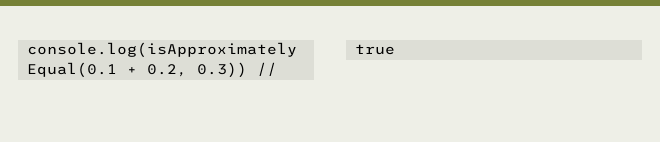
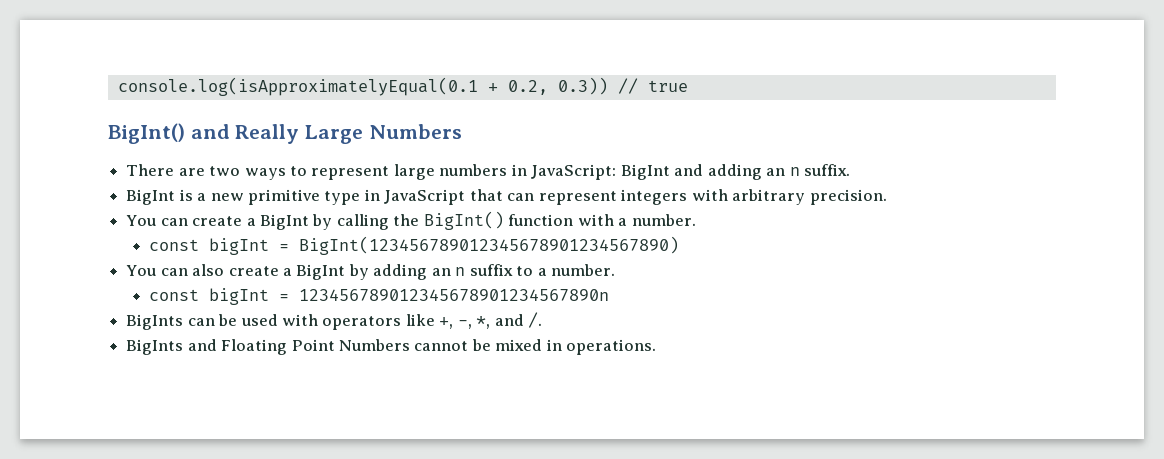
(395, 49) none -> [108,123,462,144] [126,164,850,180] [126,189,887,205] [126,211,696,230] [148,236,679,255] [126,264,616,280] [148,288,609,305] [126,312,543,330] [126,339,657,355] // BigInt() and Really Large Numbers // There are two ways to represent large numbers in JavaScript: BigInt and adding an n suffix. // BigInt is a new primitive type in JavaScript that can represent integers with arbitrary precision. // You can create a BigInt by calling the BigInt() function with a number. // const bigInt = BigInt(123456789012345678901234567890) // You can also create a BigInt by adding an n suffix to a number. // const bigInt = 123456789012345678901234567890n // BigInts can be used with operators like +, -, *, and /. // BigInts and Floating Point Numbers cannot be mixed in operations.

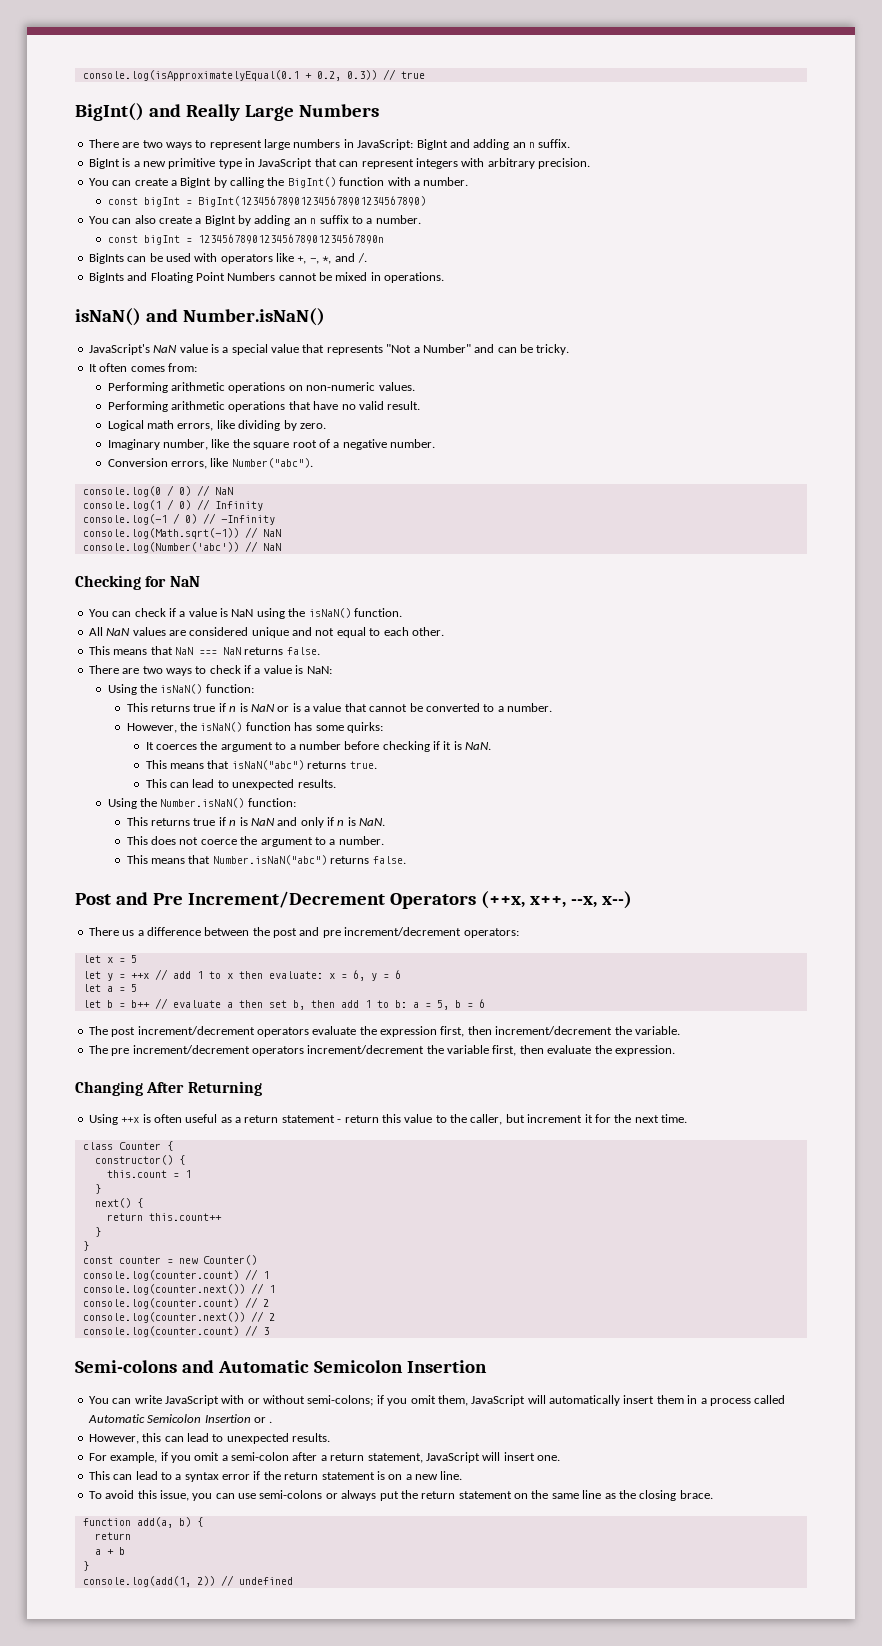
(657, 347) none -> [75,308,325,326] [88,344,570,355] [88,363,197,372] [107,382,415,393] [107,401,421,412] [107,420,326,431] [107,439,436,450] [107,458,313,469] [82,485,233,497] [82,499,263,511] [82,513,275,525] [82,527,281,539] [82,541,281,553] [75,575,200,590] [88,608,402,619] [88,627,444,638] [88,646,320,655] [88,665,332,676] [107,684,254,695] [126,703,553,712] [126,722,383,733] [145,741,492,752] [145,760,377,770] [145,779,336,790] [107,798,296,809] [126,817,386,828] [126,836,384,847] [126,855,406,865] [75,891,632,909] [88,927,519,938] [82,955,137,963] [82,969,401,981] [82,984,137,992] [82,998,485,1010] [88,1026,680,1037] [88,1045,675,1056] [75,1081,262,1096] [88,1114,687,1125] [82,1141,173,1151] [94,1155,185,1165] [106,1170,191,1178] [94,1184,101,1194] [94,1198,143,1208] [106,1213,222,1221] [94,1227,101,1237] [82,1241,89,1251] [82,1255,257,1265] [82,1269,269,1281] [82,1283,275,1295] [82,1297,269,1309] [82,1311,275,1323] [82,1325,269,1337] [75,1360,487,1373] [88,1395,786,1406] [87,1414,273,1423] [88,1433,330,1444] [88,1452,560,1463] [88,1471,463,1482] [88,1490,713,1501] [82,1517,203,1528] [94,1532,131,1540] [94,1547,125,1555] [82,1561,89,1571] [82,1575,293,1587] // isNaN() and Number.isNaN() // JavaScript's NaN value is a special value that represents "Not a Number" and can be tricky. // It often comes from: // Performing arithmetic operations on non-numeric values. // Performing arithmetic operations that have no valid result. // Logical math errors, like dividing by zero. // Imaginary number, like the square root of a negative number. // Conversion errors, like Number("abc"). // console.log(0 / 0) // NaN // console.log(1 / 0) // Infinity // console.log(-1 / 0) // -Infinity // console.log(Math.sqrt(-1)) // NaN // console.log(Number('abc')) // NaN // Checking for NaN // You can check if a value is NaN using the isNaN() function. // All NaN values are considered unique and not equal to each other. // This means that NaN === NaN returns false. // There are two ways to check if a value is NaN: // Using the isNaN() function: // This returns true if n is NaN or is a value that cannot be converted to a number. // However, the isNaN() function has some quirks: // It coerces the argument to a number before checking if it is NaN. // This means that isNaN("abc") returns true. // This can lead to unexpected results. // Using the Number.isNaN() function: // This returns true if n is NaN and only if n is NaN. // This does not coerce the argument to a number. // This means that Number.isNaN("abc") returns false. // Post and Pre Increment/Decrement Operators (++x, x++, --x, x--) // There us a difference between the post and pre increment/decrement operators: // let x = 5 // let y = ++x // add 1 to x then evaluate: x = 6, y = 6 // let a = 5 // let b = b++ // evaluate a then set b, then add 1 to b: a = 5, b = 6 // The post increment/decrement operators evaluate the expression first, then increment/decrement the variable. // The pre increment/decrement operators increment/decrement the variable first, then evaluate the expression. // Changing After Returning // Using ++x is often useful as a return statement - return this value to the caller, but increment it for the next time. // class Counter { // constructor() { // this.count = 1 // } // next() { // return this.count++ // } // } // const counter = new Counter() // console.log(counter.count) // 1 // console.log(counter.next()) // 1 // console.log(counter.count) // 2 // console.log(counter.next()) // 2 // console.log(counter.count) // 3 // Semi-colons and Automatic Semicolon Insertion // You can write JavaScript with or without semi-colons; if you omit them, JavaScript will automatically insert them in a process called Automatic Semicolon Insertion or . // However, this can lead to unexpected results. // For example, if you omit a semi-colon after a return statement, JavaScript will insert one. // This can lead to a syntax error if the return statement is on a new line. // To avoid this issue, you can use semi-colons or always put the return statement on the same line as the closing brace. // function add(a, b) { // return // a + b // } // console.log(add(1, 2)) // undefined

